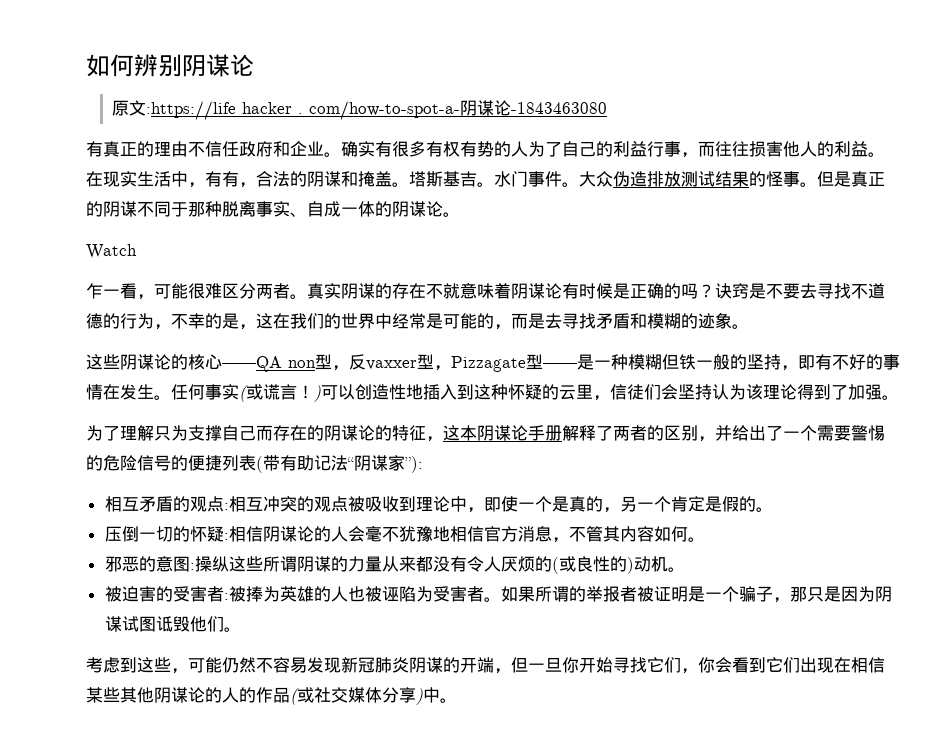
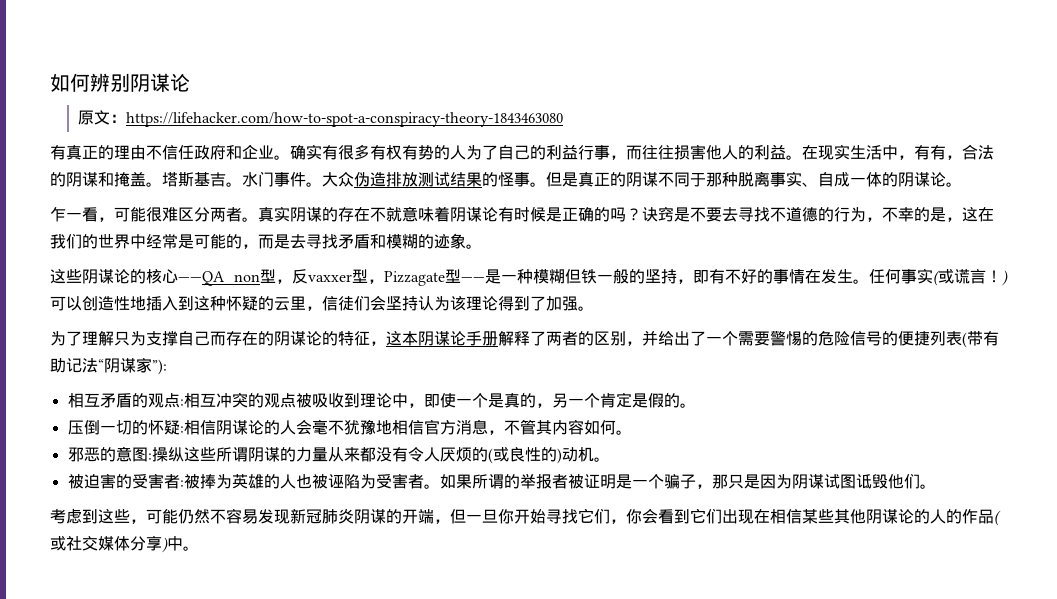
[146,100,608,120] :https://life hacker . com/how-to-spot-a-阴谋论-1843463080 -> [110,112,564,127] ：https://lifehacker.com/how-to-spot-a-conspiracy-theory-1843463080
[86,244,137,259] // Watch -> (962, 184) none

